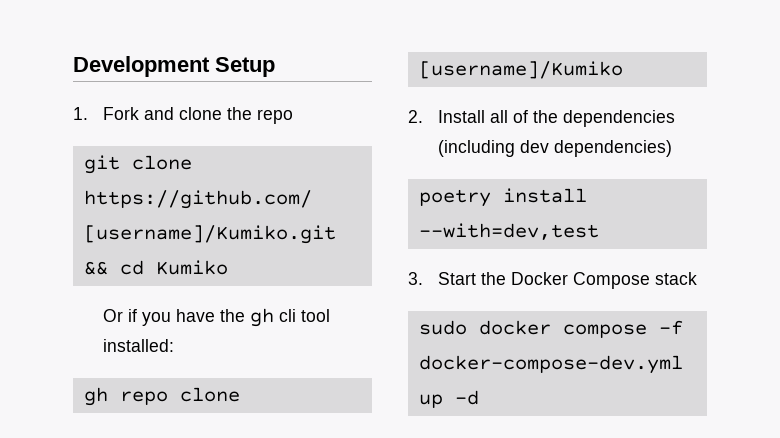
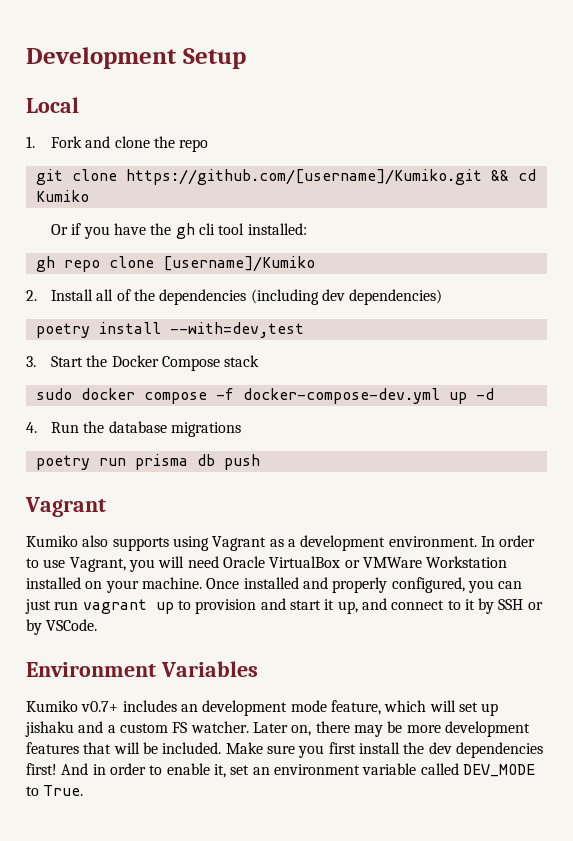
(275, 67) none -> [26,97,79,113] // Local
(479, 397) none -> [26,421,241,437] [35,454,260,470] [25,497,106,517] [26,535,536,551] [26,556,508,572] [26,577,523,593] [25,598,543,614] [26,619,98,635] [26,661,258,677] [26,700,499,716] [25,721,530,737] [26,742,543,758] [26,763,535,778] [26,785,84,796] // 4. Run the database migrations // poetry run prisma db push // Vagrant // Kumiko also supports using Vagrant as a development environment. In order to use Vagrant, you will need Oracle VirtualBox or VMWare Workstation installed on your machine. Once installed and properly configured, you can just run vagrant up to provision and start it up, and connect to it by SSH or by VSCode. // Environment Variables // Kumiko v0.7+ includes an development mode feature, which will set up jishaku and a custom FS watcher. Later on, there may be more development features that will be included. Make sure you first install the dev dependencies first! And in order to enable it, set an environment variable called DEV_MODE to True.

